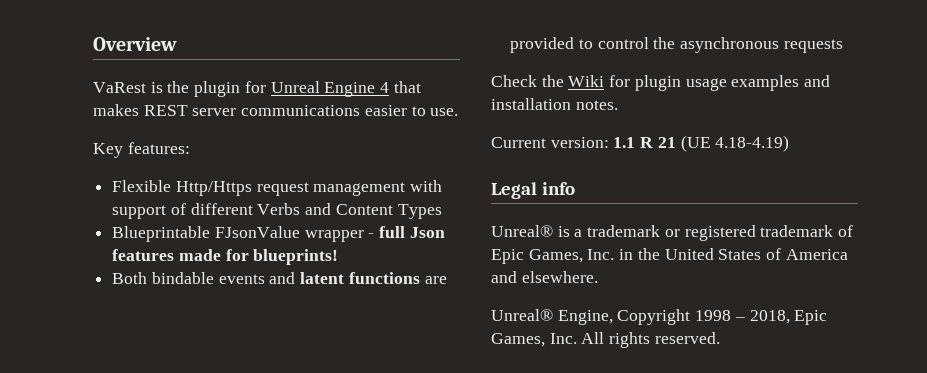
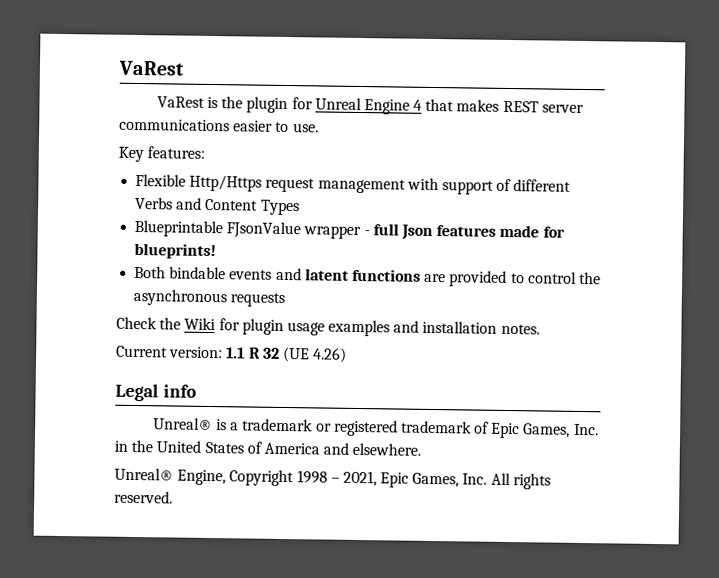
[93,37,177,51] Overview -> [118,60,185,76] VaRest
[657,135,790,152] 21 (UE 4.18-4.19) -> [262,346,348,363] 32 (UE 4.26)
[749,310,790,324] 2018, -> [342,470,377,487] 2021,

